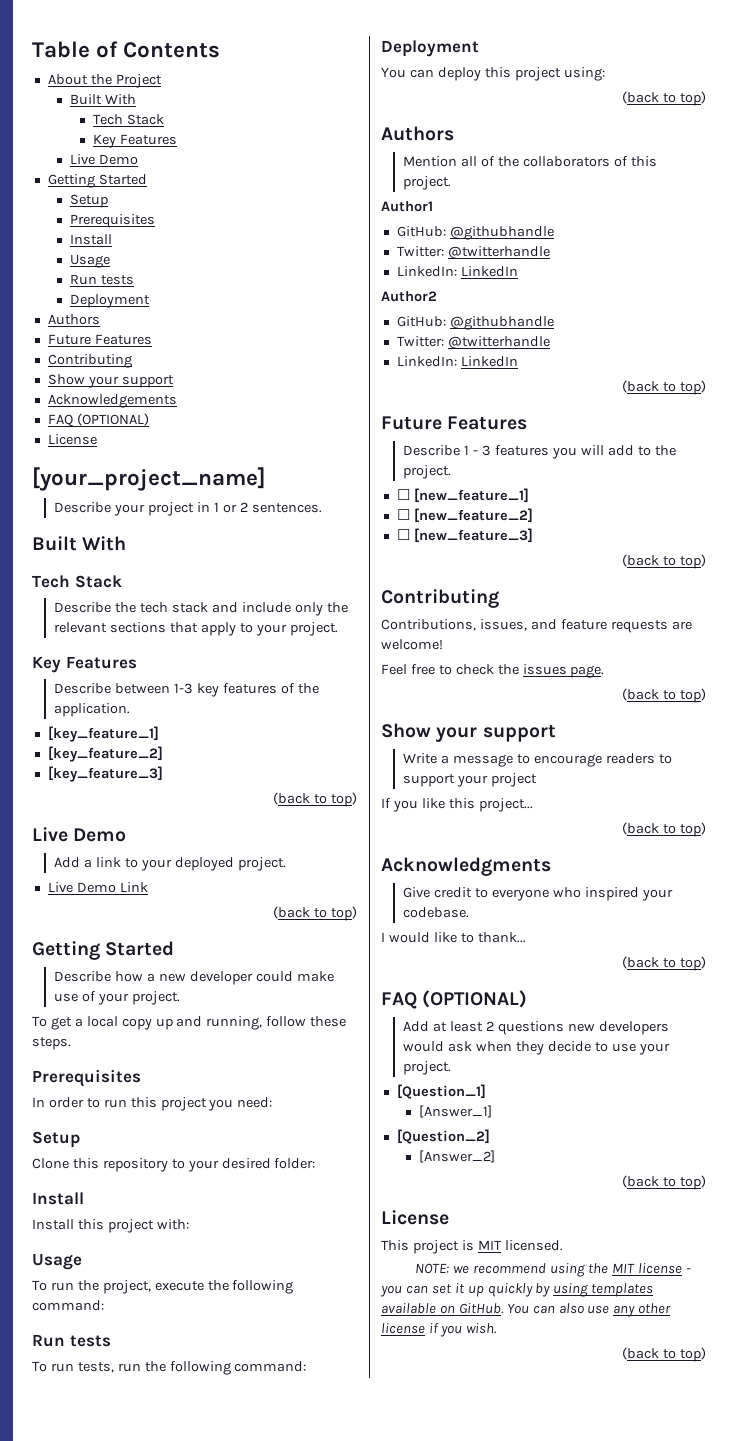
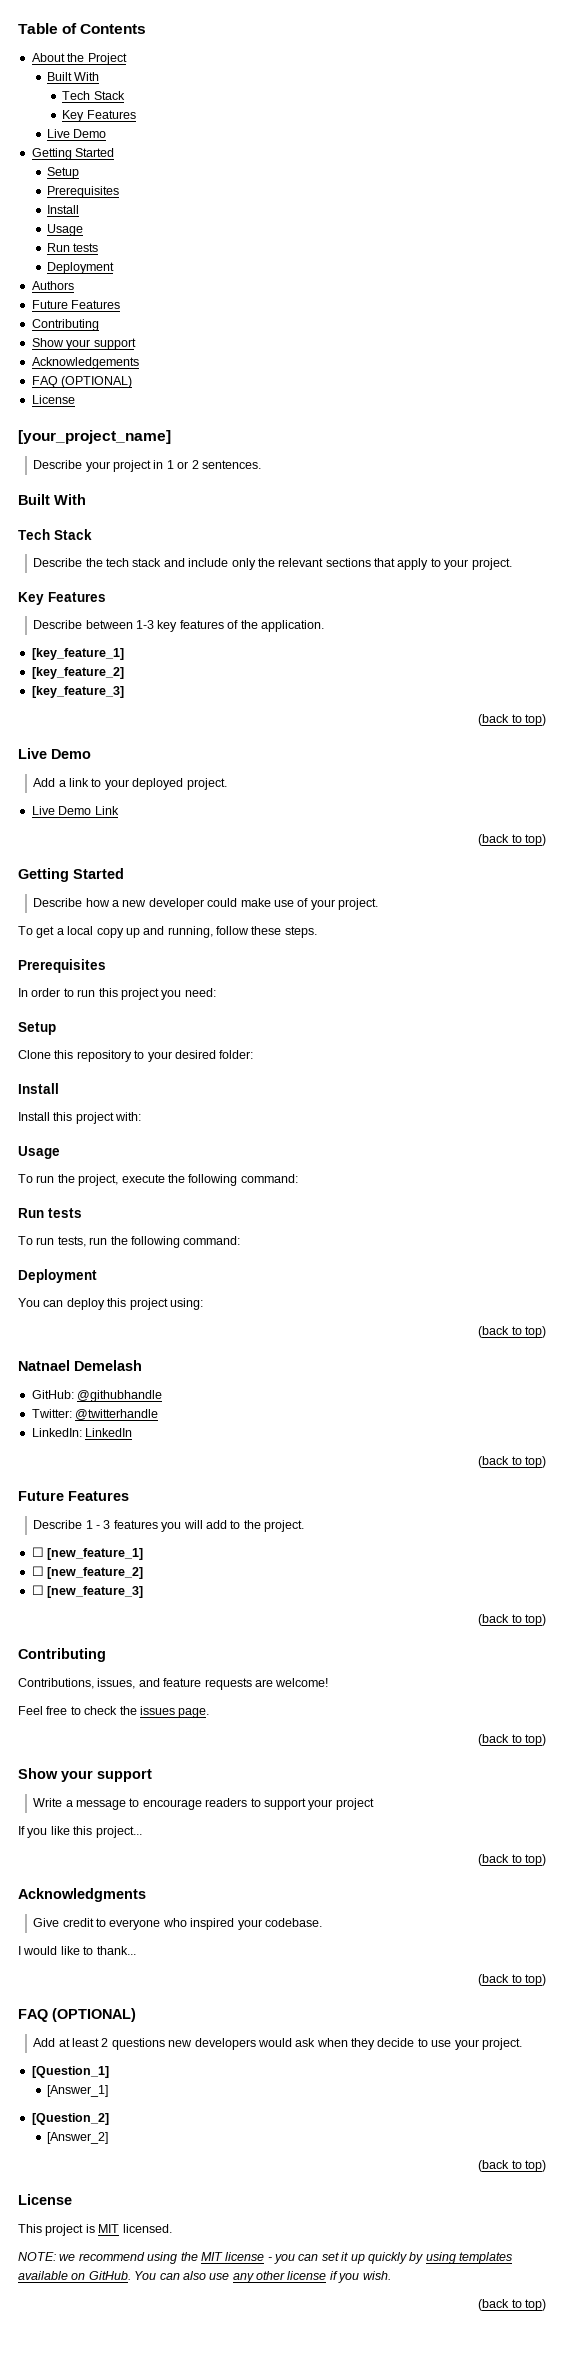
[381,126,454,141] [403,156,657,167] [403,176,452,190] [381,201,433,212] [396,226,554,240] [396,246,550,259] [396,266,518,277] [381,291,437,302] Authors // Mention all of the collaborators of this project. // Author1 // GitHub: @githubhandle // Twitter: @twitterhandle // LinkedIn: LinkedIn // Author2 -> [18,1360,142,1371] Natnael Demelash

